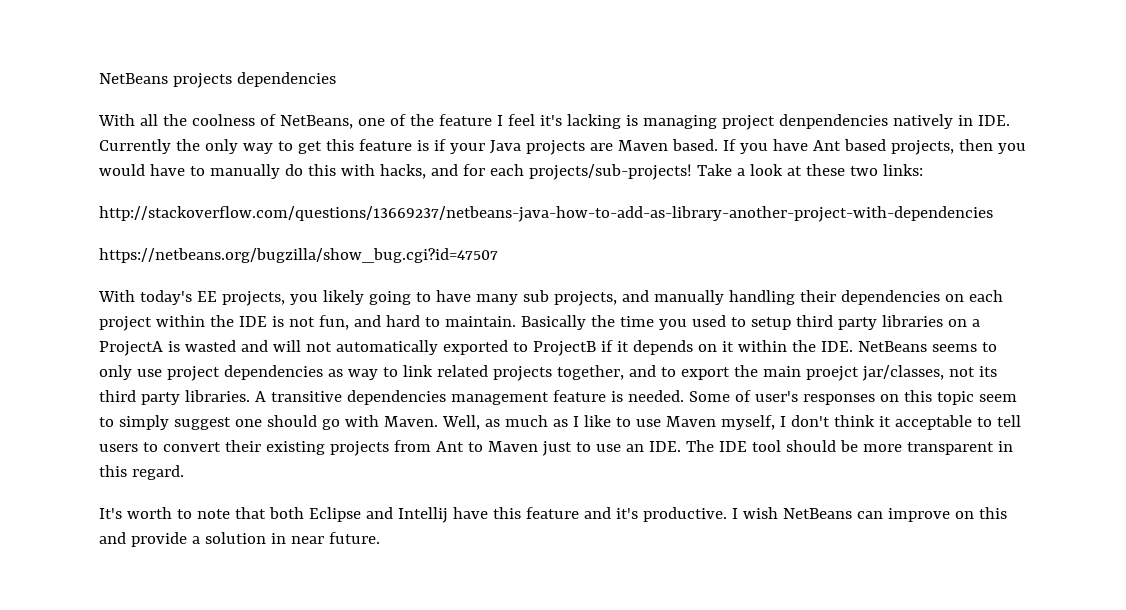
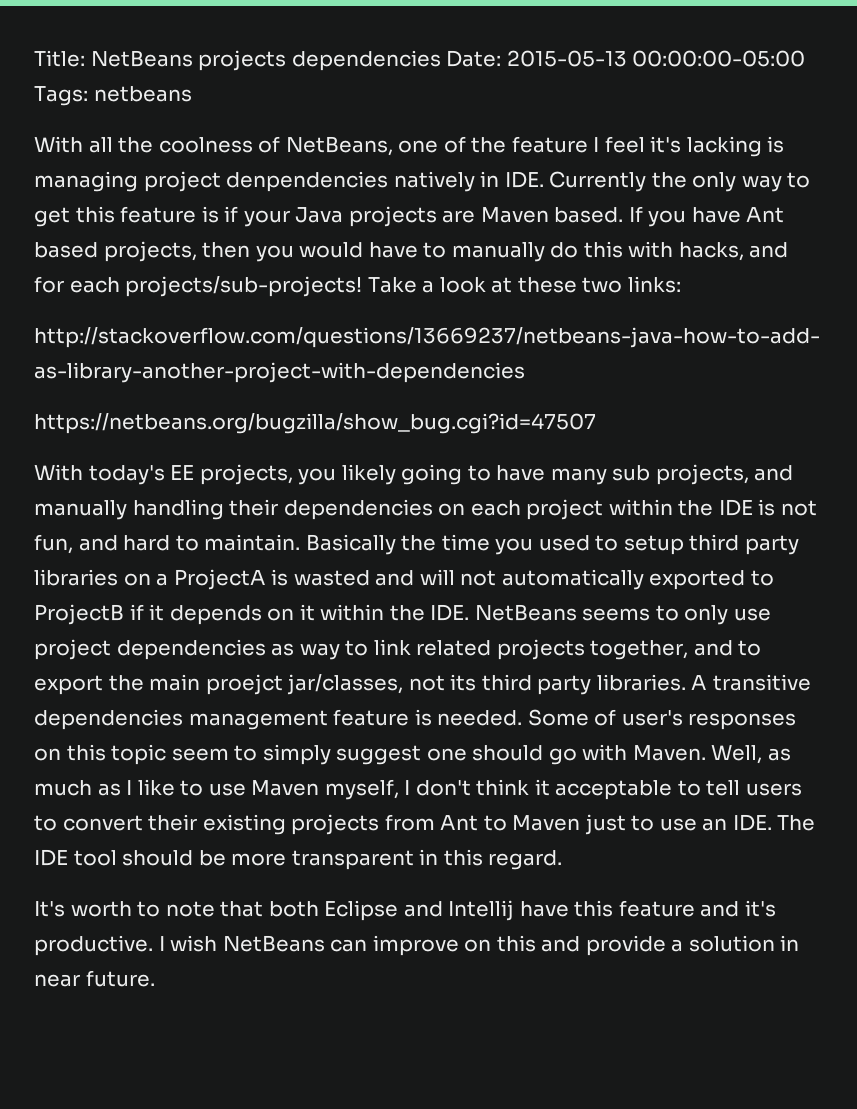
(99, 78) none -> [34,50,85,67] Title:
(336, 79) none -> [446,50,806,67] [34,86,192,106] Date: 2015-05-13 00:00:00-05:00 Tags: netbeans

